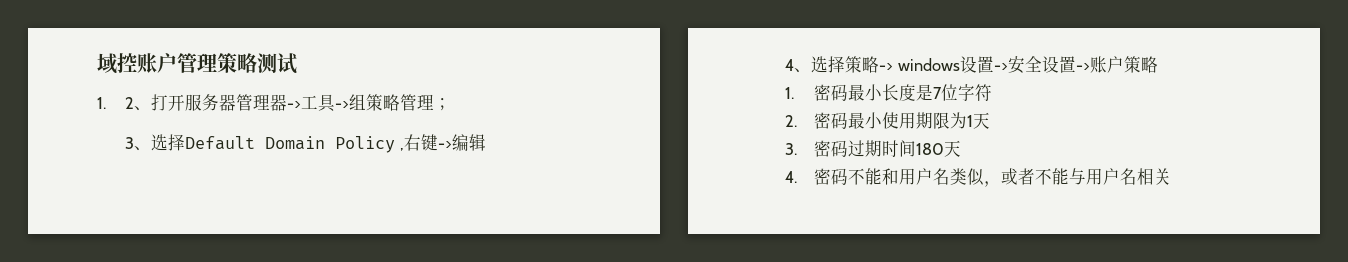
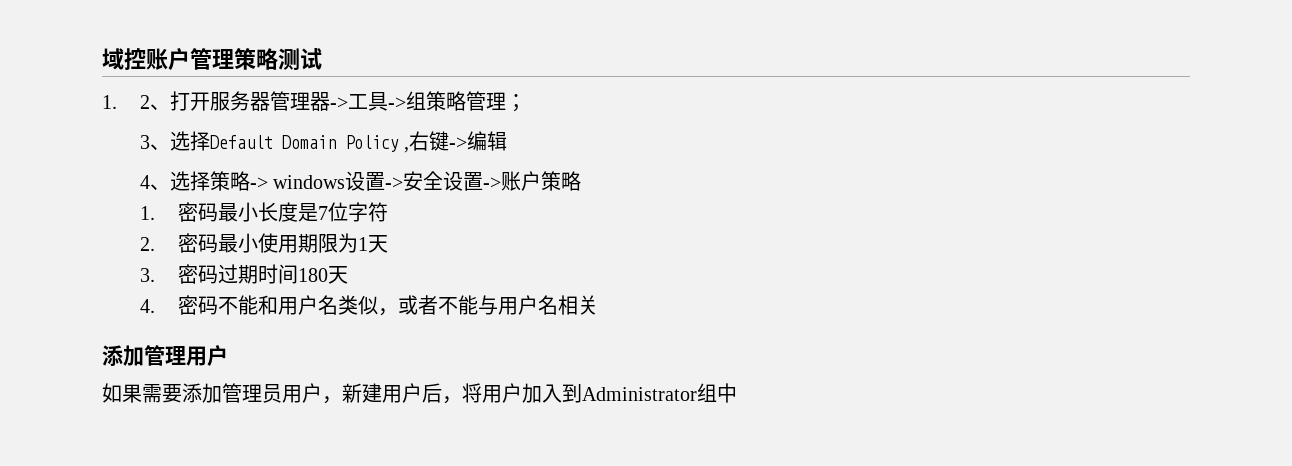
(1171, 176) none -> [102,345,228,367] [102,383,737,404] // 添加管理用户 // 如果需要添加管理员用户，新建用户后，将用户加入到Administrator组中

